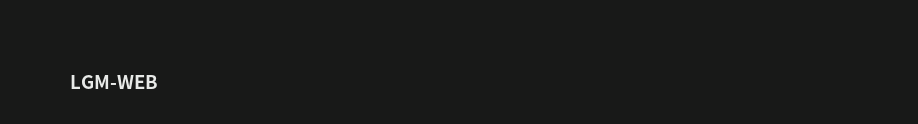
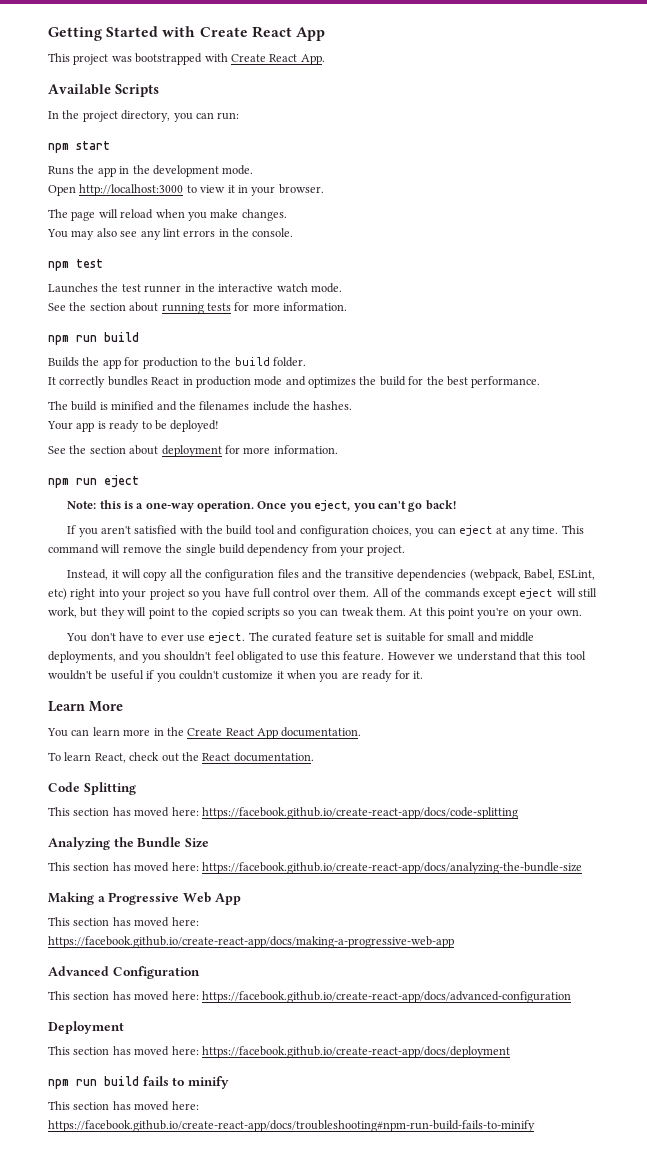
[70,75,158,89] LGM-WEB -> [48,26,325,41] [48,53,325,65] [48,84,159,97] [48,110,240,122] [48,141,110,153] [48,165,254,177] [48,184,324,196] [48,209,287,221] [47,228,294,240] [48,259,103,271] [48,283,342,293] [48,302,347,314] [48,332,139,345] [48,357,306,369] [48,376,541,388] [48,401,353,411] [47,420,220,432] [48,445,338,457] [48,475,139,488] [67,500,456,512] [67,525,584,537] [48,544,406,556] [67,569,596,581] [48,588,598,600] [48,607,582,619] [66,632,535,643] [48,651,586,663] [48,670,423,682] [48,701,123,712] [47,727,362,739] [48,752,314,763] [48,782,136,795] [48,807,518,819] [48,837,209,850] [48,862,582,874] [48,892,241,905] [48,917,199,927] [48,936,454,948] [48,966,200,979] [48,991,571,1003] [48,1021,124,1034] [48,1046,510,1058] [48,1076,229,1089] [48,1101,199,1111] [48,1120,535,1132] Getting Started with Create React App // This project was bootstrapped with Create React App. // Available Scripts // In the project directory, you can run: // npm start // Runs the app in the development mode. // Open http://localhost:3000 to view it in your browser. // The page will reload when you make changes. // You may also see any lint errors in the console. // npm test // Launches the test runner in the interactive watch mode. // See the section about running tests for more information. // npm run build // Builds the app for production to the build folder. // It correctly bundles React in production mode and optimizes the build for the best performance. // The build is minified and the filenames include the hashes. // Your app is ready to be deployed! // See the section about deployment for more information. // npm run eject // Note: this is a one-way operation. Once you eject, you can't go back! // If you aren't satisfied with the build tool and configuration choices, you can eject at any time. This command will remove the single build dependency from your project. // Instead, it will copy all the configuration files and the transitive dependencies (webpack, Babel, ESLint, etc) right into your project so you have full control over them. All of the commands except eject will still work, but they will point to the copied scripts so you can tweak them. At this point you're on your own. // You don't have to ever use eject. The curated feature set is suitable for small and middle deployments, and you shouldn't feel obligated to use this feature. However we understand that this tool wouldn't be useful if you couldn't customize it when you are ready for it. // Learn More // You can learn more in the Create React App documentation. // To learn React, check out the React documentation. // Code Splitting // This section has moved here: https://facebook.github.io/create-react-app/docs/code-splitting // Analyzing the Bundle Size // This section has moved here: https://facebook.github.io/create-react-app/docs/analyzing-the-bundle-size // Making a Progressive Web App // This section has moved here: https://facebook.github.io/create-react-app/docs/making-a-progressive-web-app // Advanced Configuration // This section has moved here: https://facebook.github.io/create-react-app/docs/advanced-configuration // Deployment // This section has moved here: https://facebook.github.io/create-react-app/docs/deployment // npm run build fails to minify // This section has moved here: https://facebook.github.io/create-react-app/docs/troubleshooting#npm-run-build-fails-to-minify

